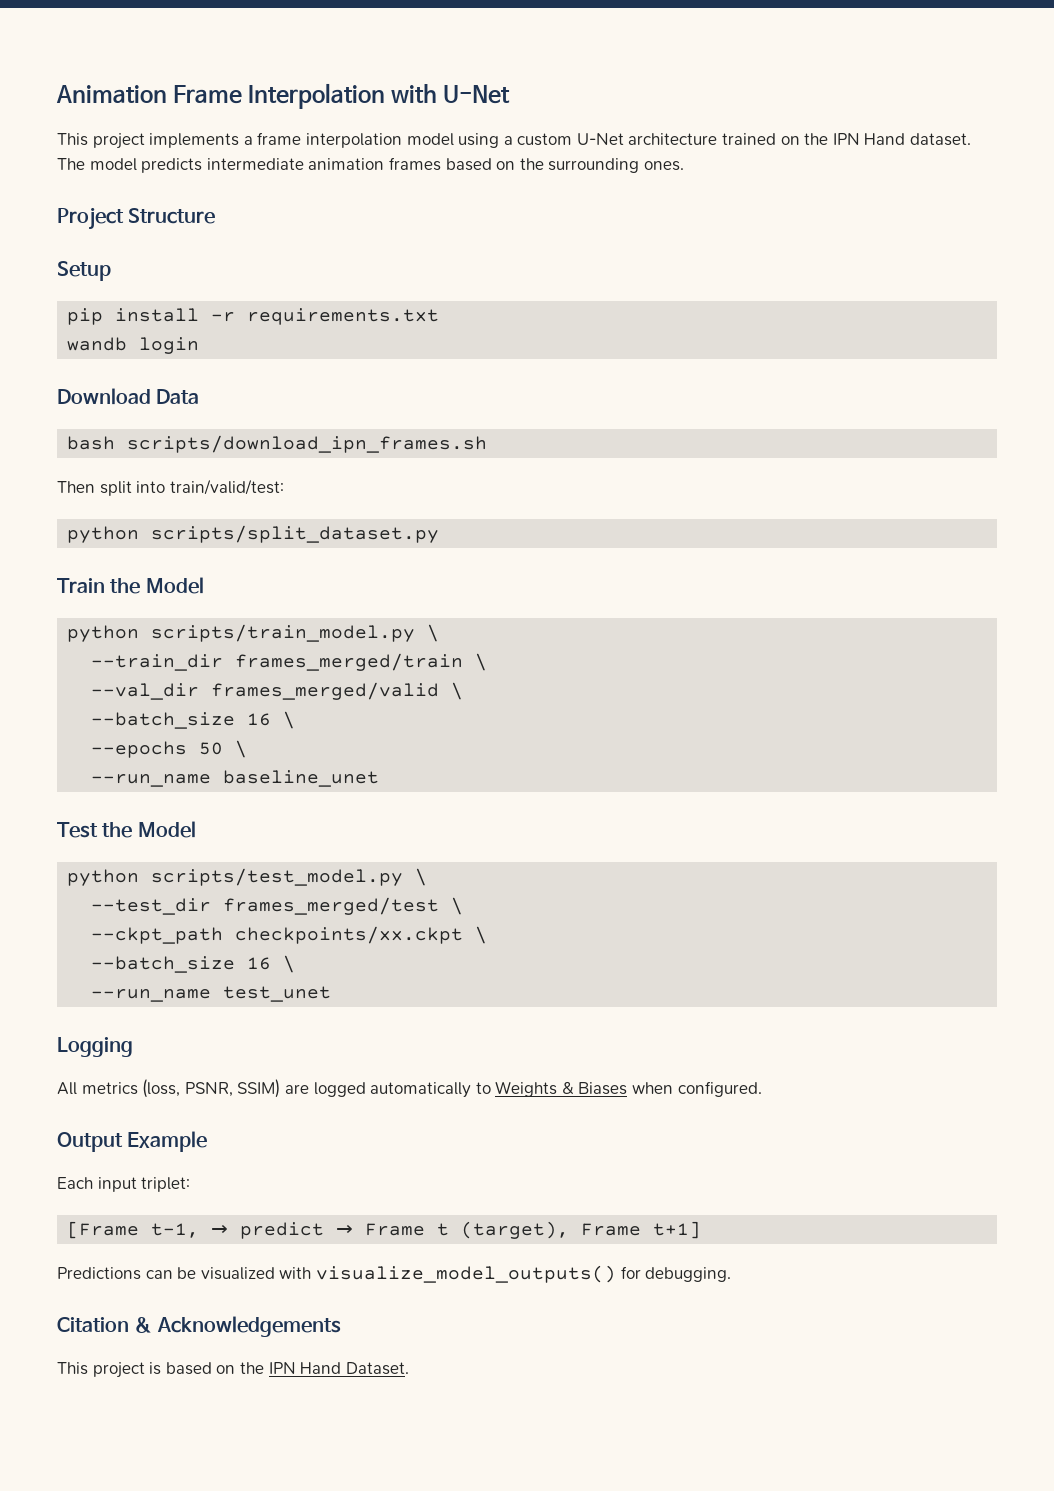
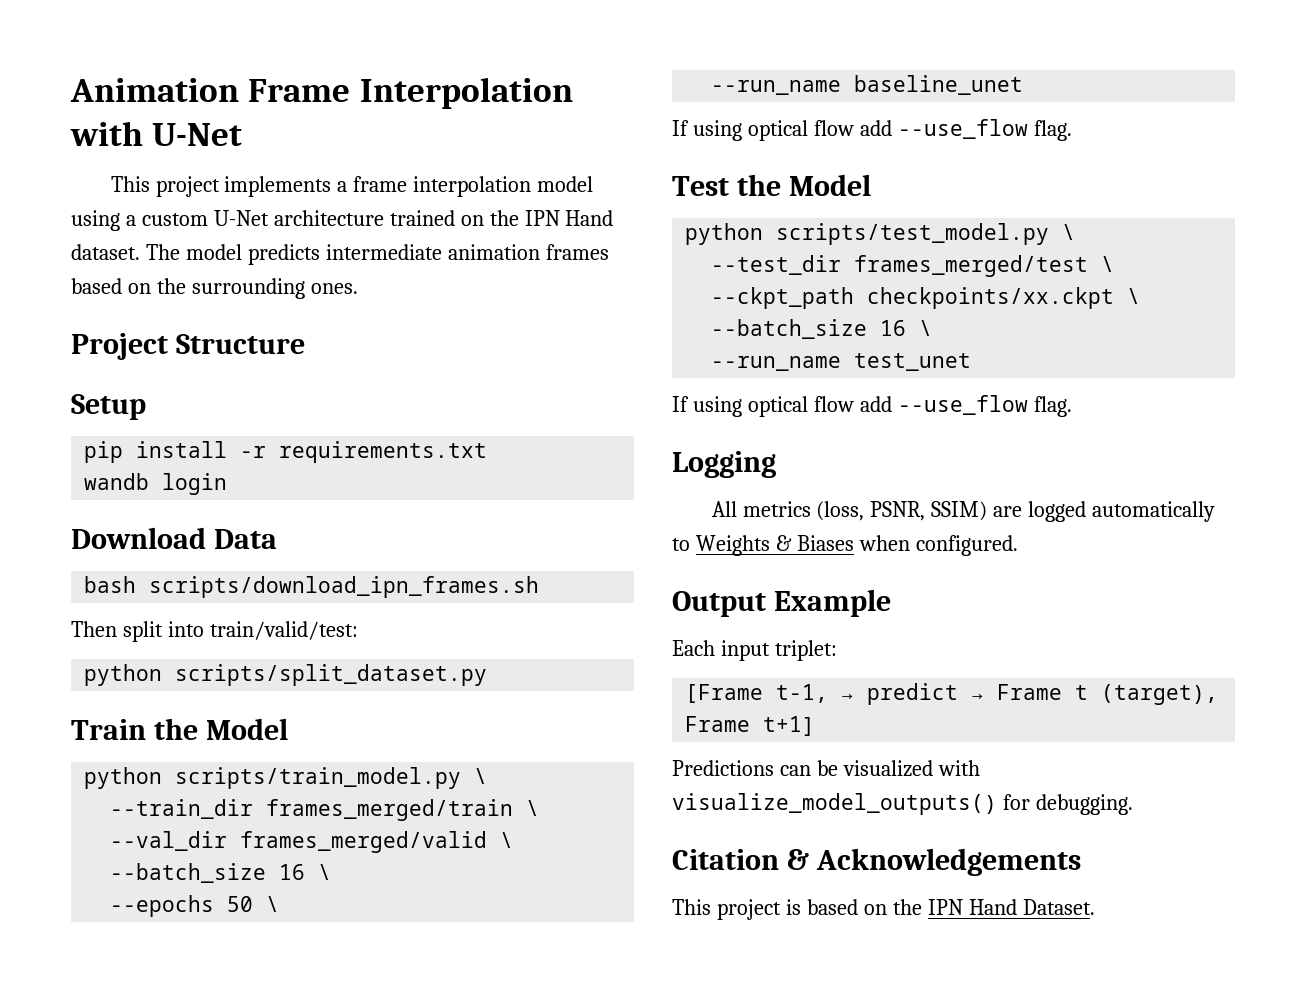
(380, 778) none -> [672,119,1072,141] // If using optical flow add --use_flow flag.
(332, 994) none -> [672,395,1072,417] // If using optical flow add --use_flow flag.

